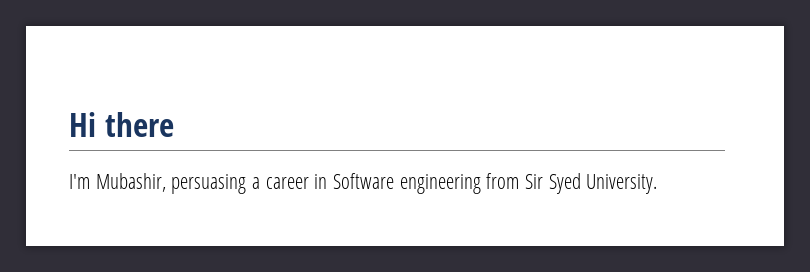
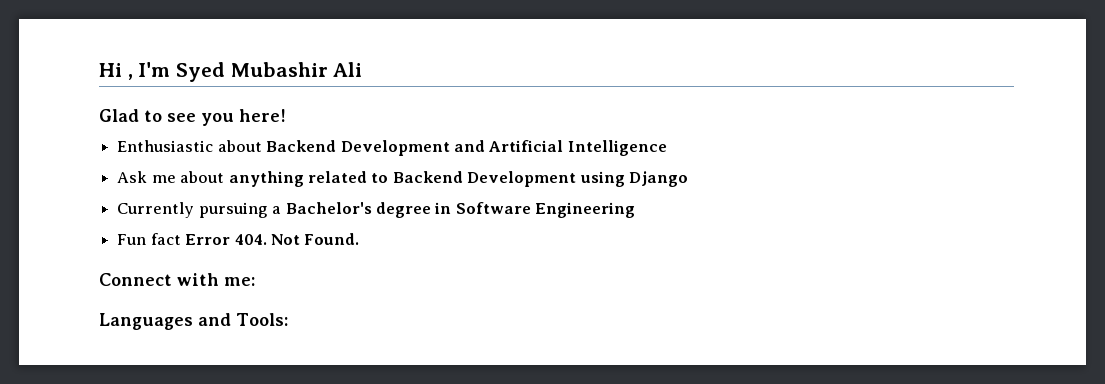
[104,112,174,137] [69,173,658,194] there // I'm Mubashir, persuasing a career in Software engineering from Sir Syed University. -> [127,62,363,82] [99,109,286,126] [117,140,667,156] [117,171,689,187] [117,202,636,218] [117,233,360,245] [99,273,255,286] [99,313,288,330] , I'm Syed Mubashir Ali // Glad to see you here! // Enthusiastic about Backend Development and Artificial Intelligence // Ask me about anything related to Backend Development using Django // Currently pursuing a Bachelor's degree in Software Engineering // Fun fact Error 404. Not Found. // Connect with me: // Languages and Tools:

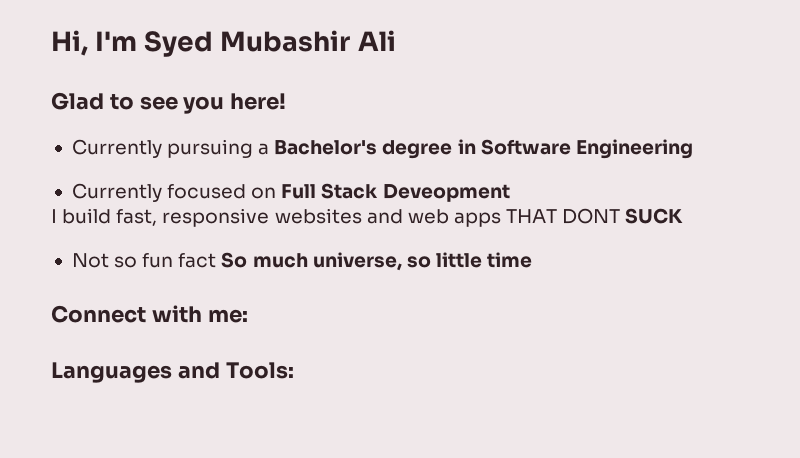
[99,63,133,80] Hi , -> [51,30,88,56] Hi,
[117,140,667,156] [117,171,689,187] // Enthusiastic about Backend Development and Artificial Intelligence // Ask me about anything related to Backend Development using Django -> (287, 101) none
[117,233,360,245] Fun fact Error 404. Not Found. -> [71,183,510,202] [51,208,684,227] [71,252,533,271] Currently focused on Full Stack Deveopment // I build fast, responsive websites and web apps THAT DONT SUCK // Not so fun fact So much universe, so little time

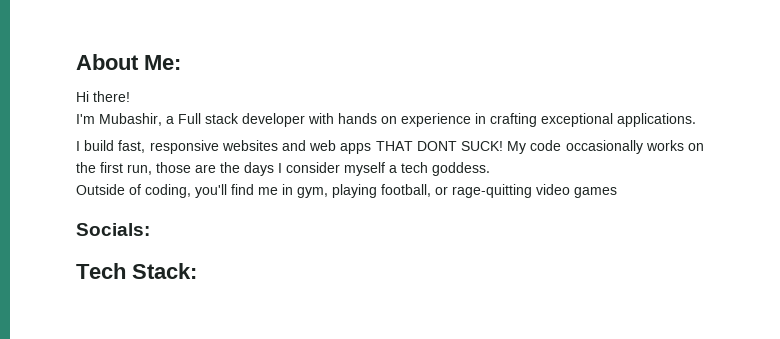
[51,30,396,57] [51,92,287,114] [71,139,693,159] [71,183,510,202] Hi, I'm Syed Mubashir Ali // Glad to see you here! // Currently pursuing a Bachelor's degree in Software Engineering // Currently focused on Full Stack Deveopment -> [76,54,181,70] [76,91,130,102] [76,113,696,127] About Me: // Hi there! // I'm Mubashir, a Full stack developer with hands on experience in crafting exceptional applications.
[625,208,684,224] [71,252,533,271] [51,305,248,323] [51,362,294,383] SUCK // Not so fun fact So much universe, so little time // Connect with me: // Languages and Tools: -> [460,140,704,154] [76,162,490,176] [76,184,617,198] [76,223,150,236] [76,263,197,279] SUCK! My code occasionally works on the first run, those are the days I consider myself a tech goddess. // Outside of coding, you'll find me in gym, playing football, or rage-quitting video games // Socials: // Tech Stack:

